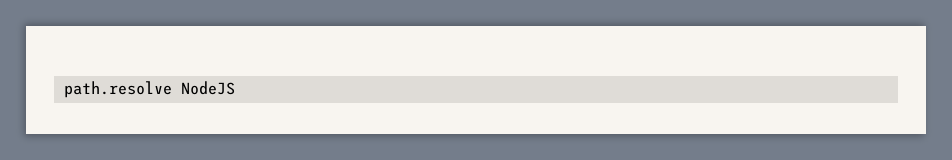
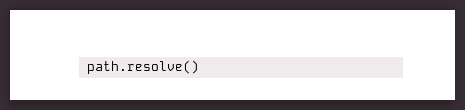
[63,81,235,98] path.resolve NodeJS -> [86,60,199,74] path.resolve()

